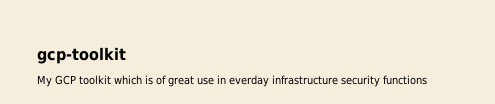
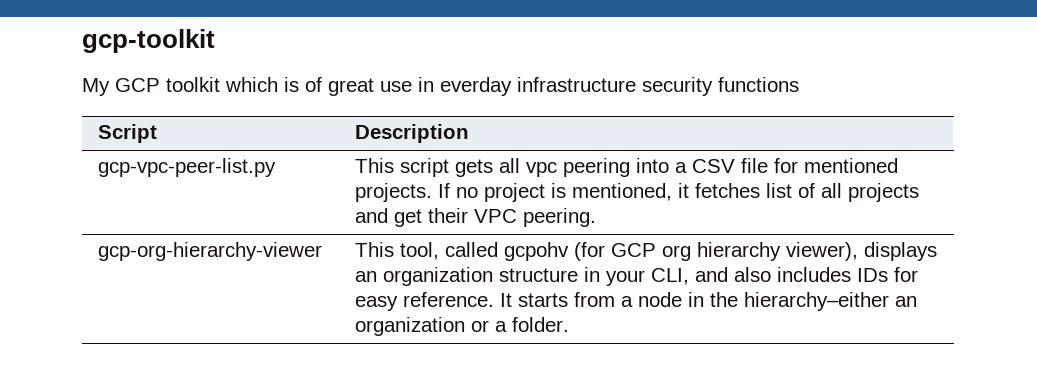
(427, 80) none -> [98,124,158,143] [355,124,470,143] [98,158,277,177] [355,158,899,177] [355,183,920,202] [355,208,597,227] [98,242,323,261] [355,242,938,261] [355,267,919,286] [355,292,918,311] [355,317,570,336] // Script | Description // gcp-vpc-peer-list.py | This script gets all vpc peering into a CSV file for mentioned projects. If no project is mentioned, it fetches list of all projects and get their VPC peering. // gcp-org-hierarchy-viewer | This tool, called gcpohv (for GCP org hierarchy viewer), displays an organization structure in your CLI, and also includes IDs for easy reference. It starts from a node in the hierarchy–either an organization or a folder.

